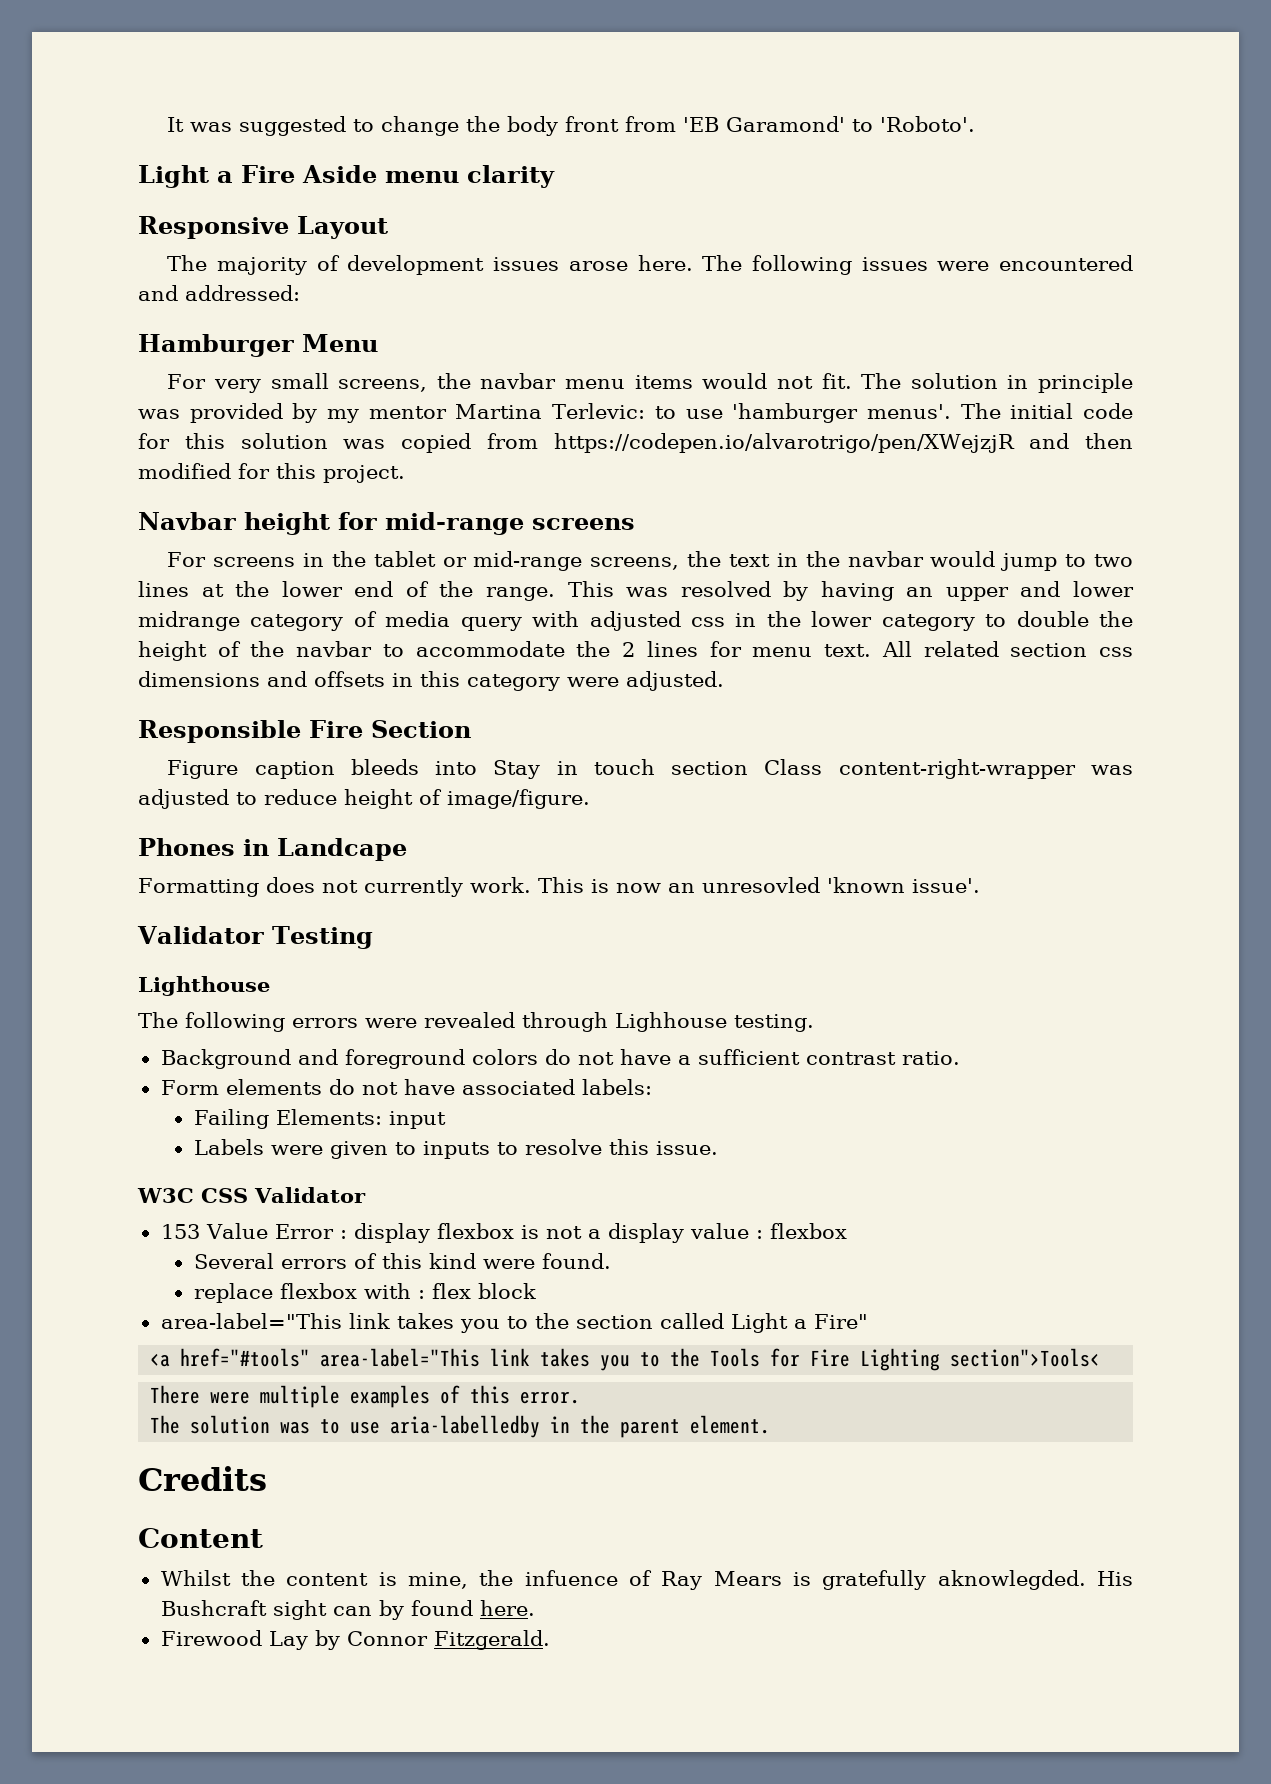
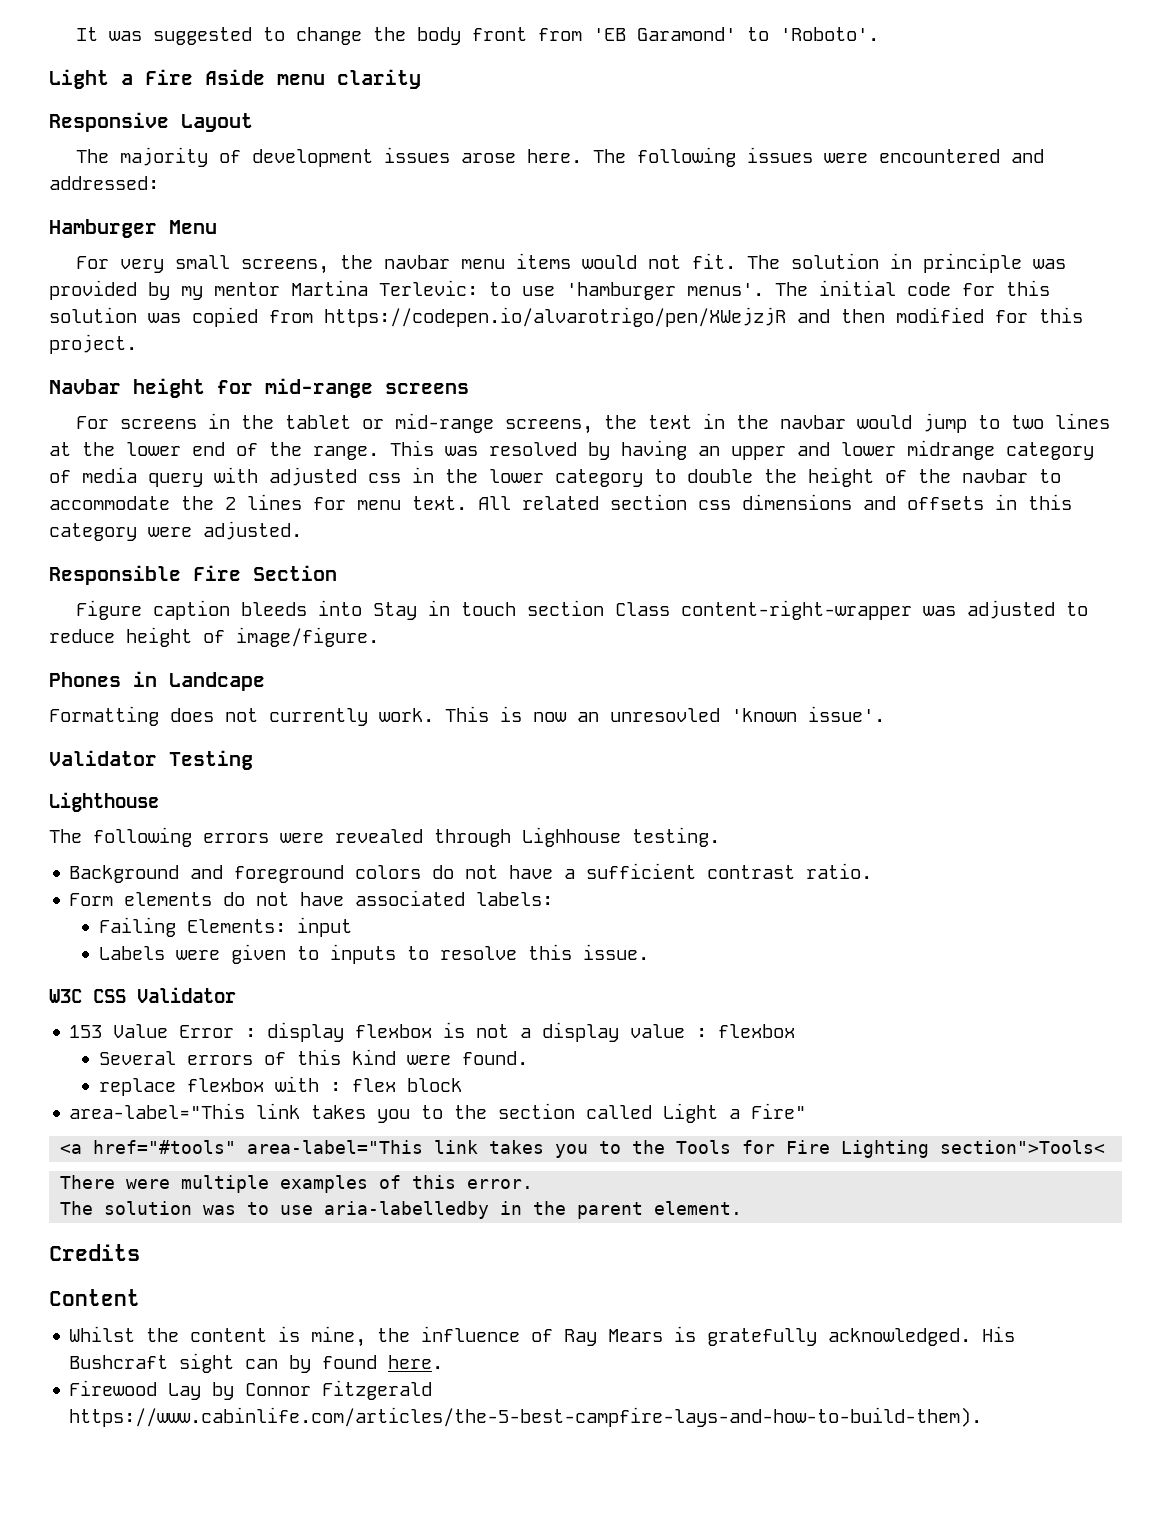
[524,1570,618,1586] infuence -> [421,1326,521,1342] influence
[937,1570,1086,1590] aknowlegded. -> [828,1328,972,1346] acknowledged.
[433,1630,550,1650] Fitzgerald. -> [322,1380,433,1400] [69,1407,983,1427] Fitzgerald https://www.cabinlife.com/articles/the-5-best-campfire-lays-and-how-to-build-them).

